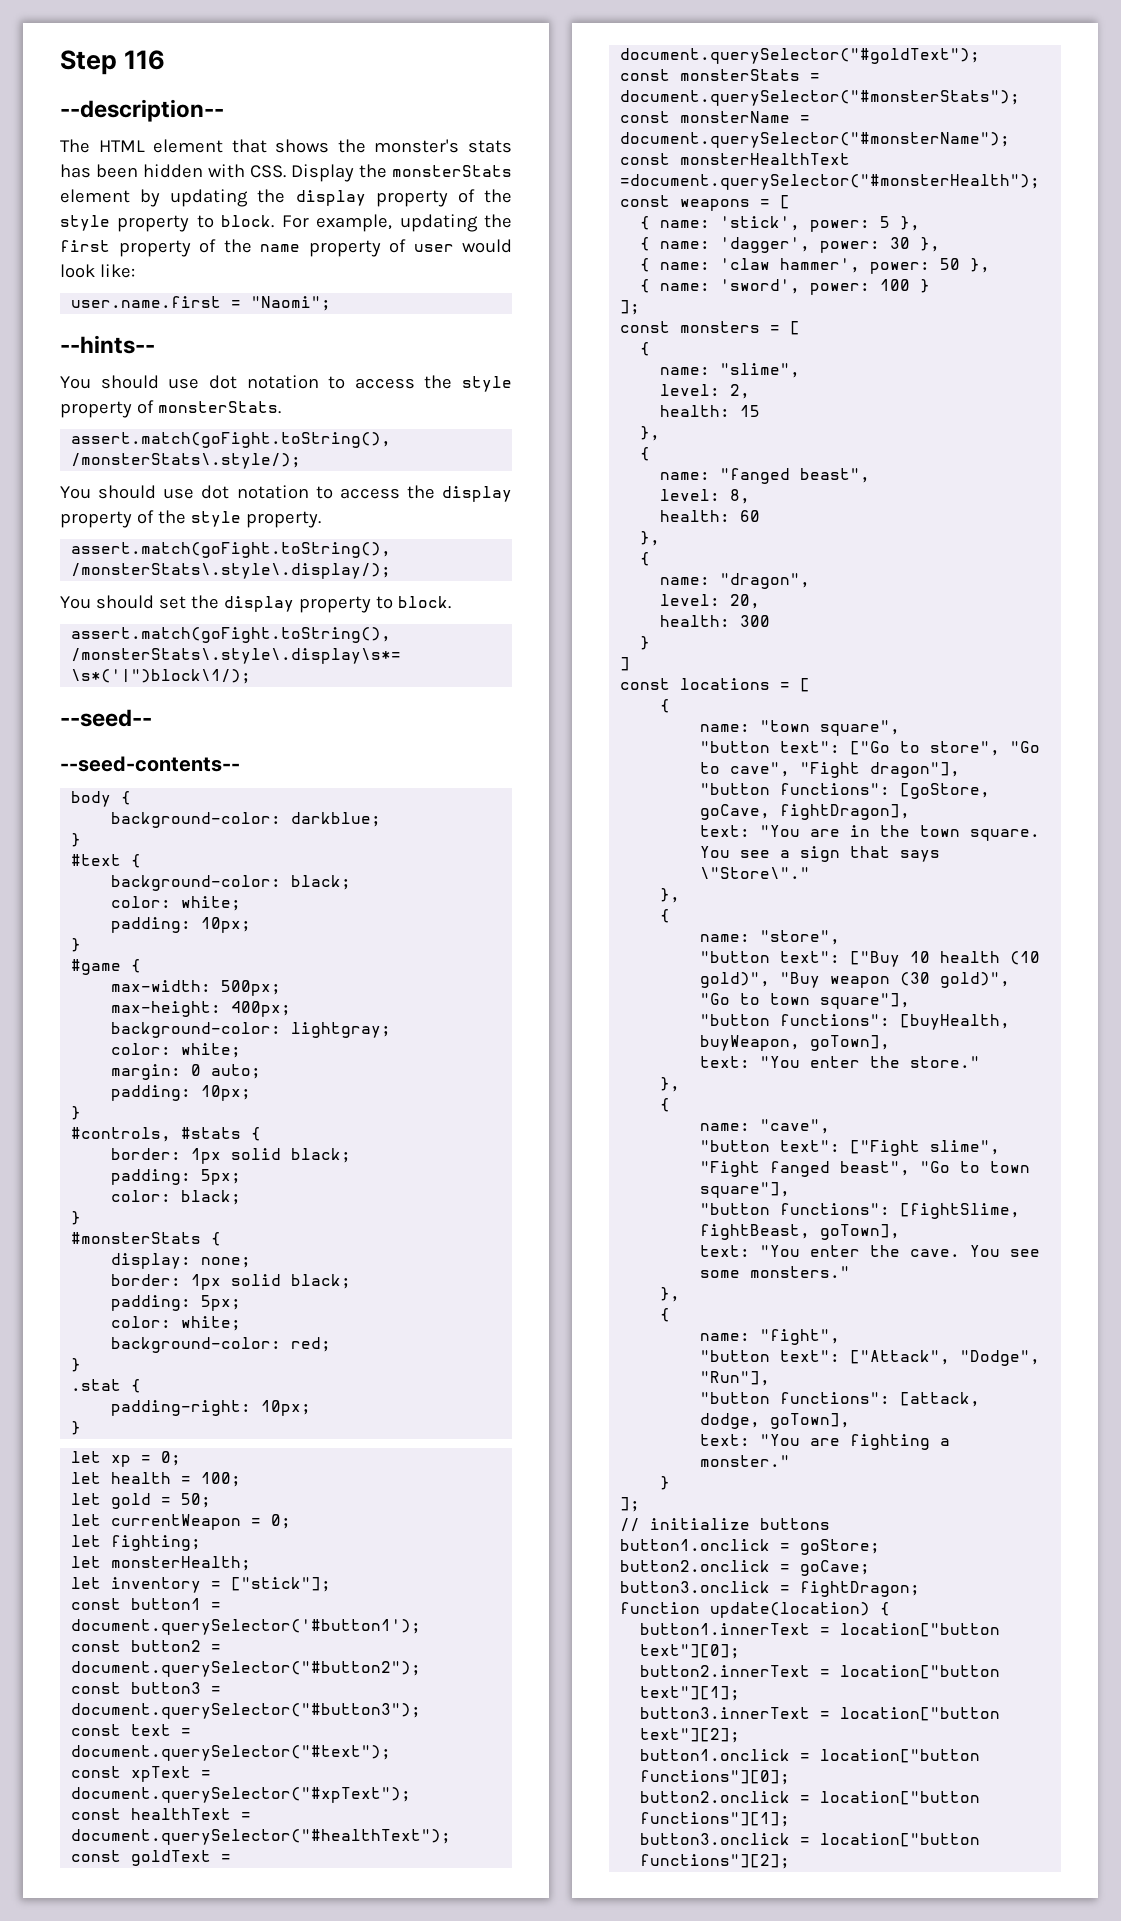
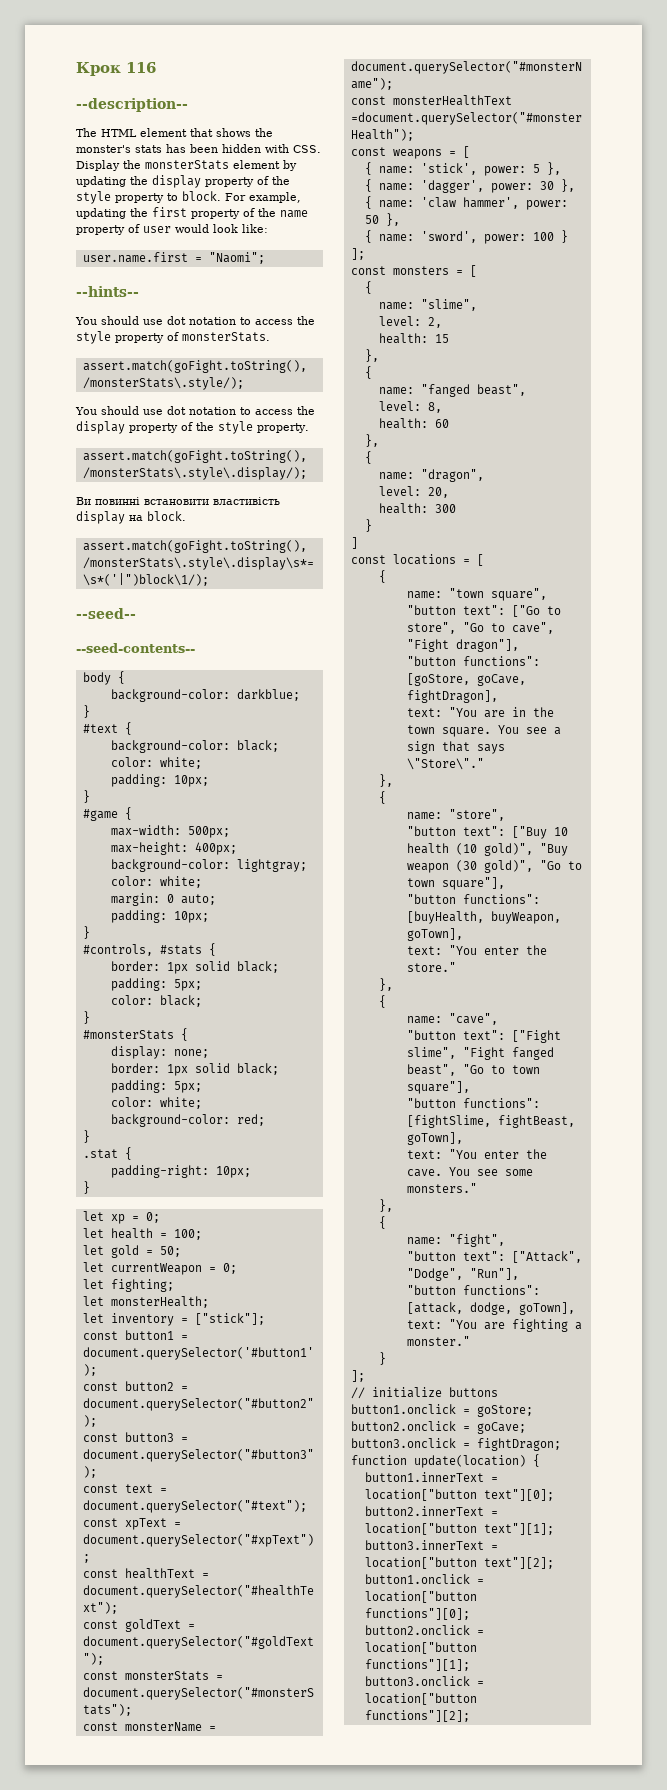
[60,50,117,75] Step -> [76,62,121,76] Крок
[60,595,393,613] You should set the display property to -> [76,497,280,505] [76,511,143,524] Ви повинні встановити властивість display на

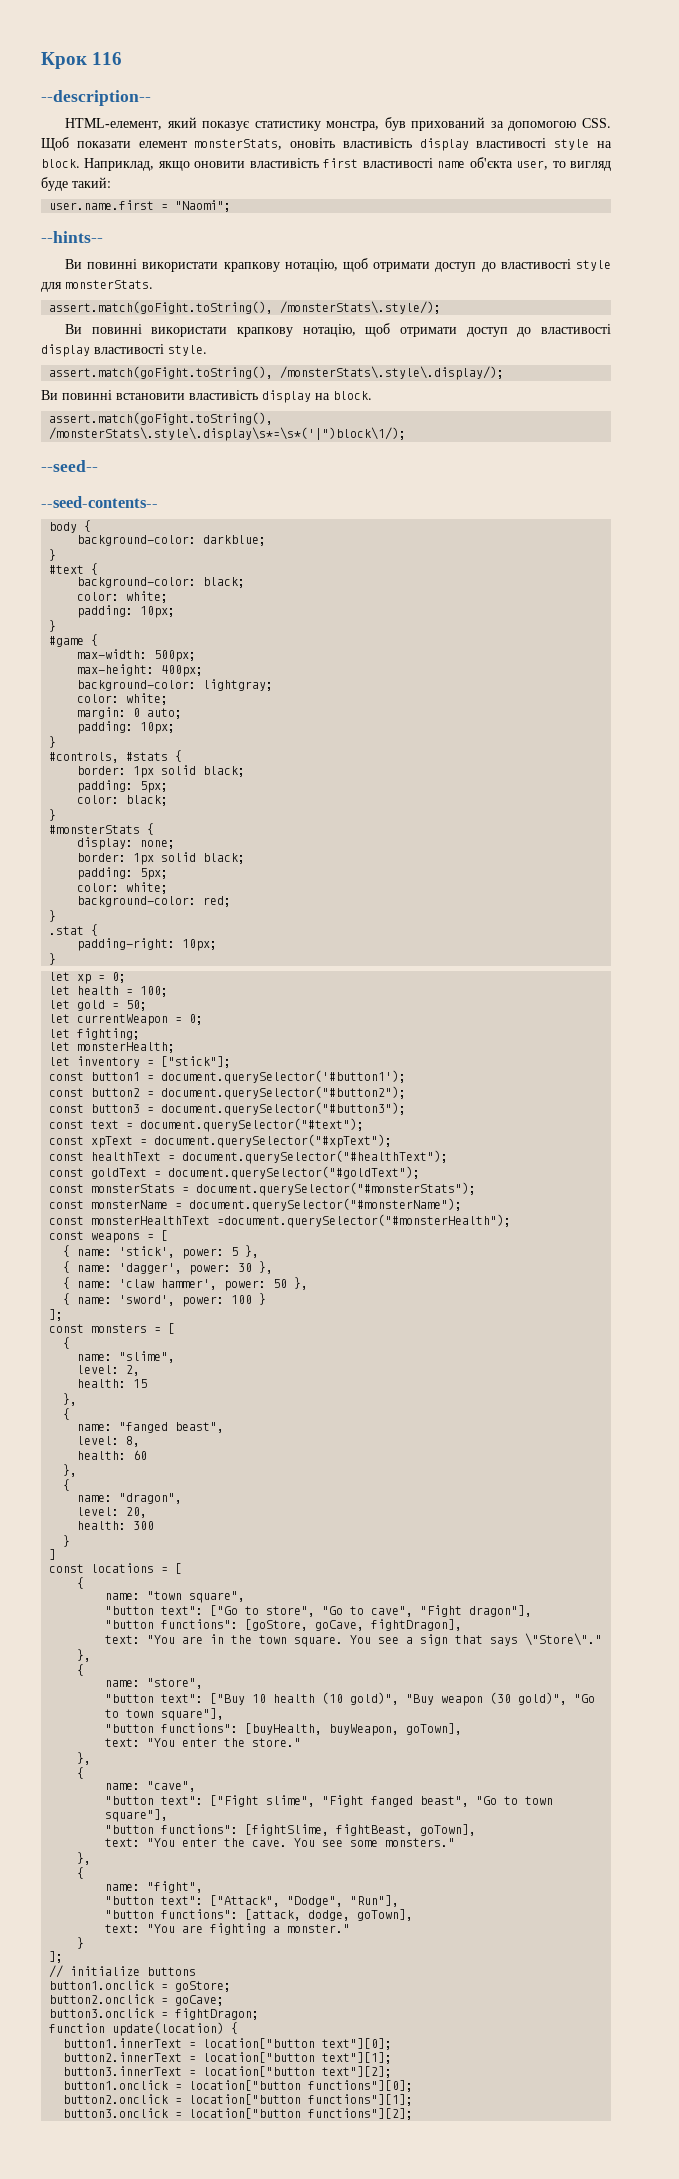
[76,128,273,137] [76,144,321,153] [76,160,297,171] [76,175,290,188] [76,191,301,204] [76,207,308,219] [76,224,268,235] [82,252,265,264] [76,286,139,297] [75,316,315,325] [76,331,270,344] [82,360,307,373] [82,377,244,390] [75,406,315,415] [76,421,309,434] The HTML element that shows the monster's stats has been hidden with CSS. Display the monsterStats element by updating the display property of the style property to block. For example, updating the first property of the name property of user would look like: // user.name.first = "Naomi"; // --hints-- // You should use dot notation to access the style property of monsterStats. // assert.match(goFight.toString(), /monsterStats\.style/); // You should use dot notation to access the display property of the style property. -> [65,117,612,131] [41,137,612,151] [41,157,611,171] [41,177,111,191] [49,200,232,212] [41,231,103,243] [65,258,611,272] [41,280,153,292] [49,301,442,314] [65,323,611,337] [41,344,207,357] HTML-елемент, який показує статистику монстра, був прихований за допомогою CSS. Щоб показати елемент monsterStats, оновіть властивість display властивості style на block. Наприклад, якщо оновити властивість first властивості name об'єкта user, то вигляд буде такий: // user.name.first = "Naomi"; // --hints-- // Ви повинні використати крапкову нотацію, щоб отримати доступ до властивості style для monsterStats. // assert.match(goFight.toString(), /monsterStats\.style/); // Ви повинні використати крапкову нотацію, щоб отримати доступ до властивості display властивості style.

